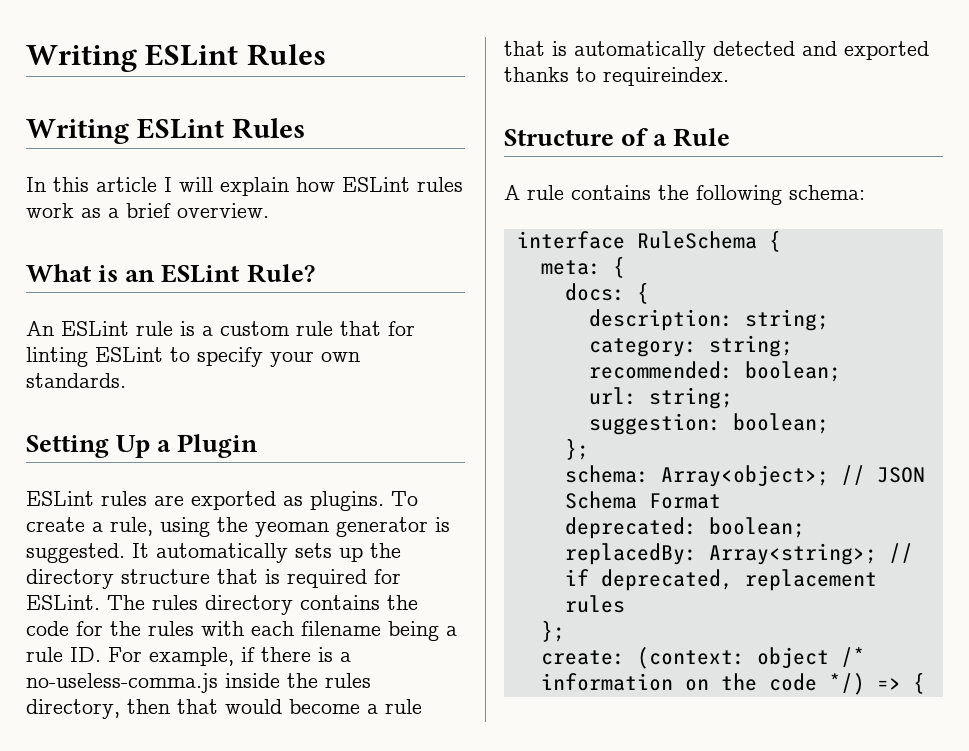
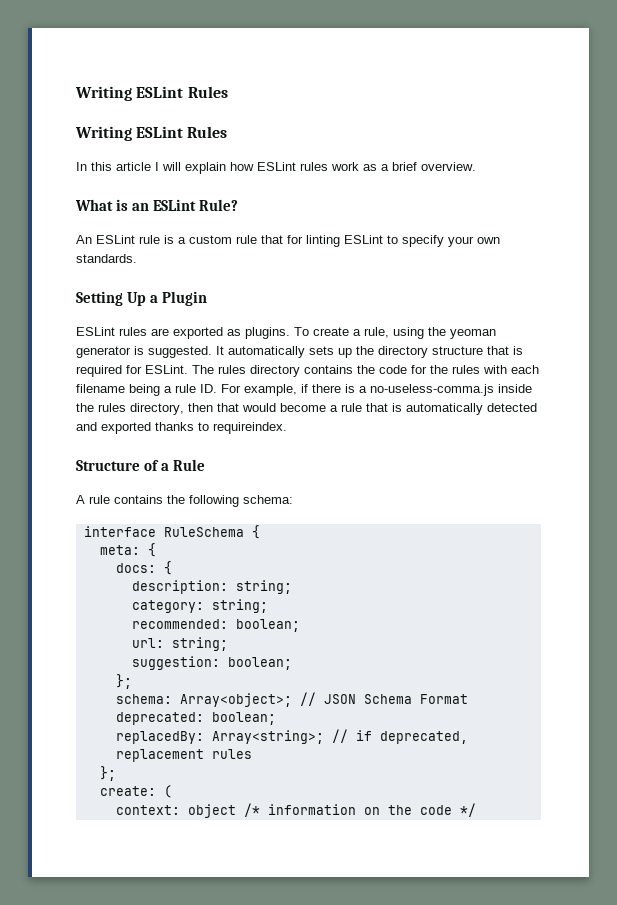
[636,647,745,669] (context: -> [163,785,172,798] [115,805,180,815] ( // context:
[828,672,925,695] */) => { -> [459,803,476,817] */

